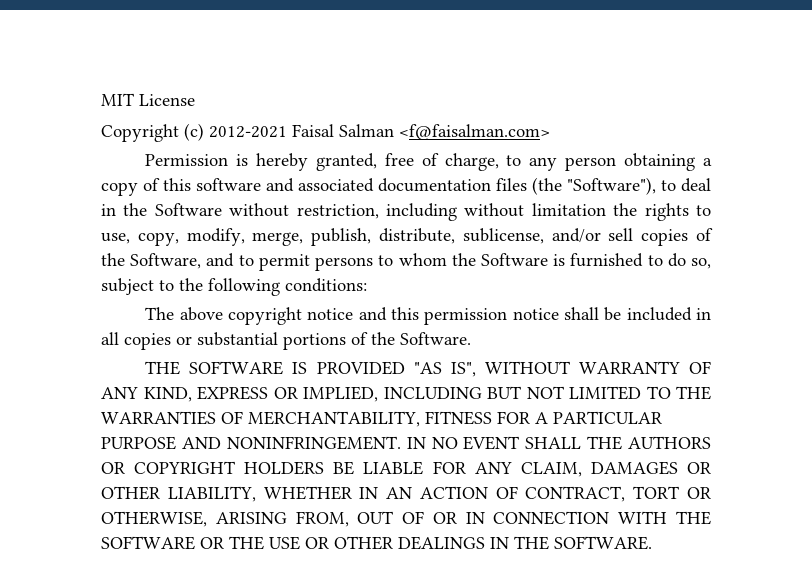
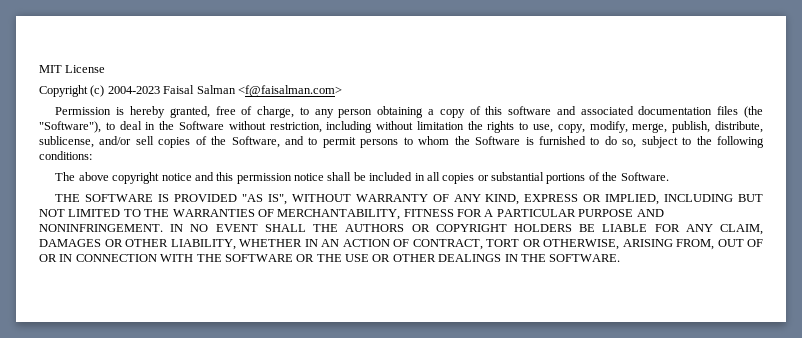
[209,126,287,138] 2012-2021 -> [107,86,160,94] 2004-2023

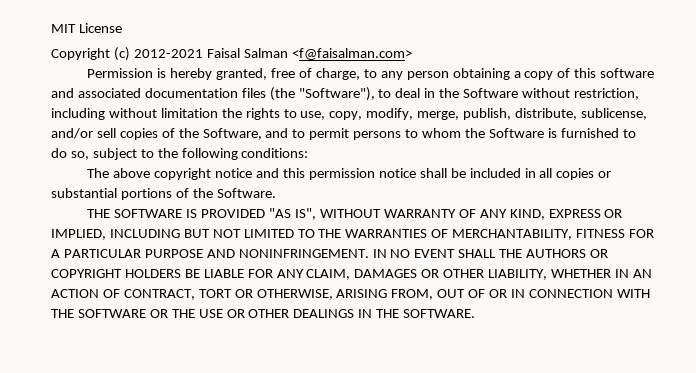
[107,86,160,94] 2004-2023 -> [133,49,203,58] 2012-2021

